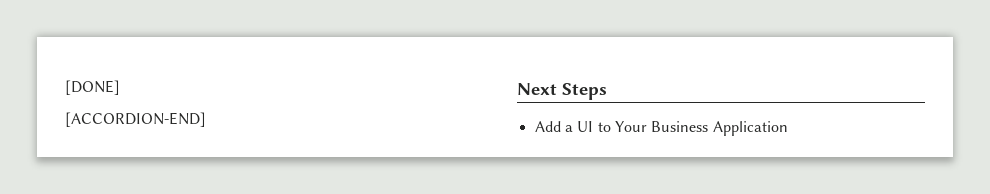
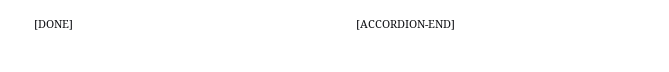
[517,83,607,100] [534,121,788,136] // Next Steps // Add a UI to Your Business Application -> (455, 25) none

